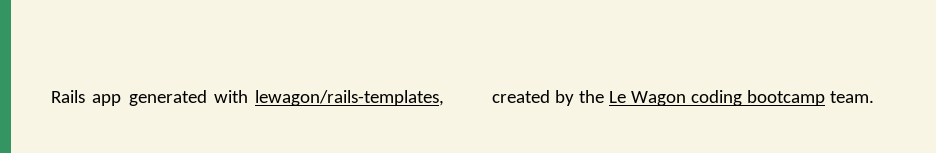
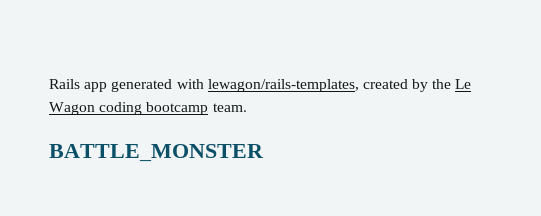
(874, 97) none -> [49,144,264,162] // BATTLE_MONSTER

